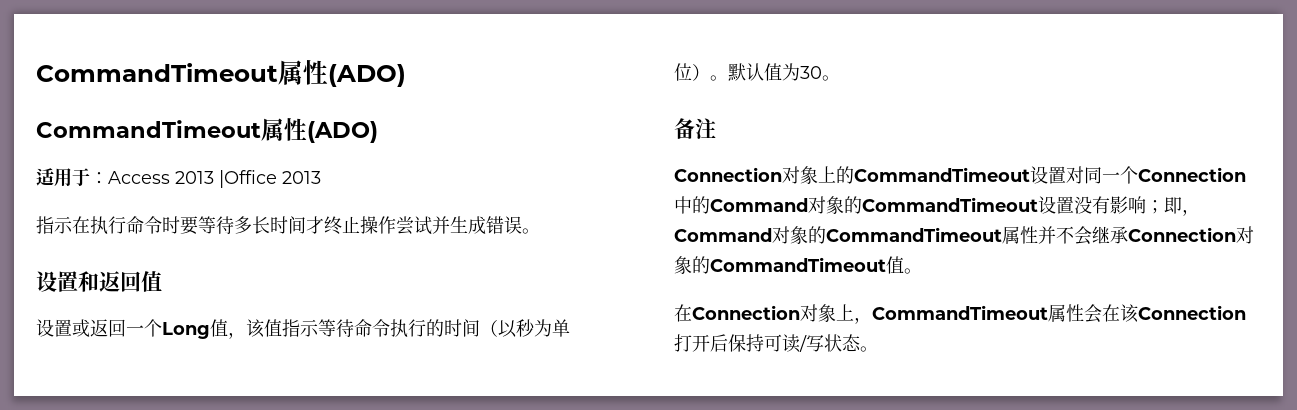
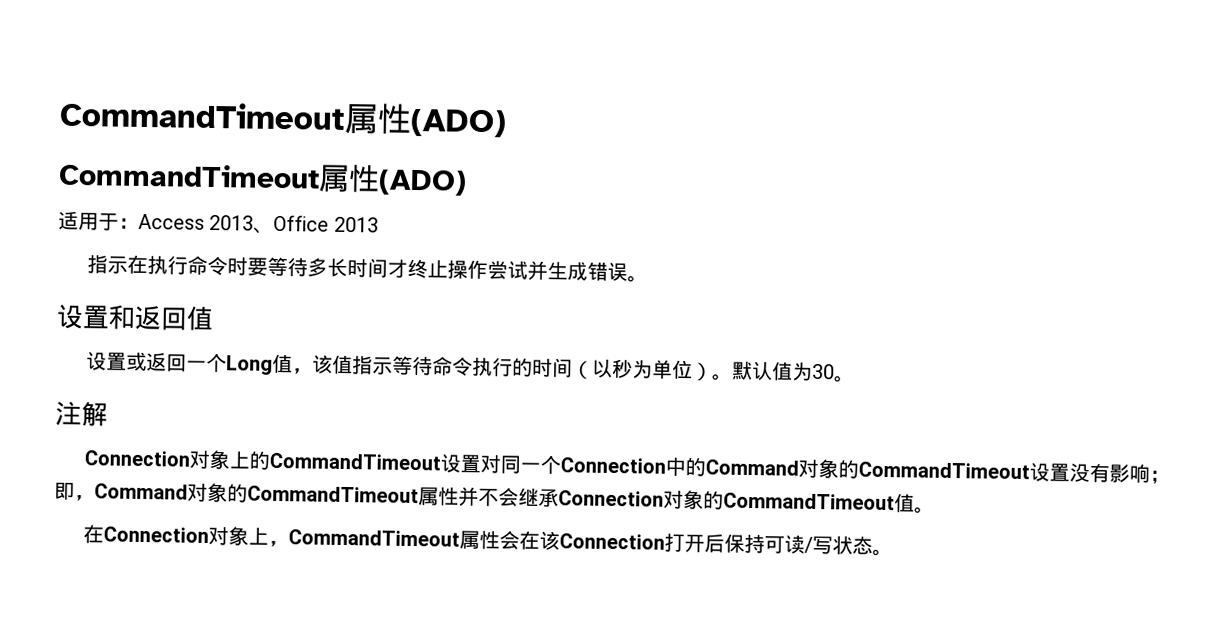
[219,170,277,188] |Office -> [253,214,330,234] 、Office
[674,118,695,139] 备 -> (855, 379) none
(716, 128) none -> [81,401,108,427] 解

